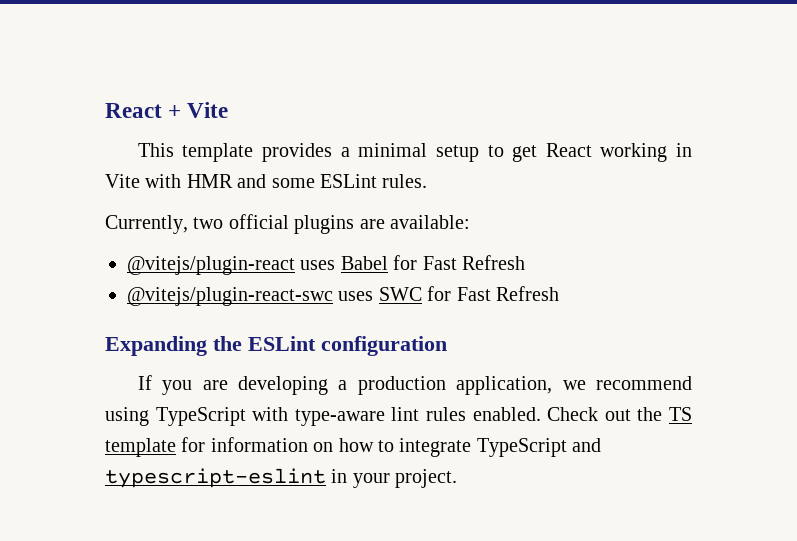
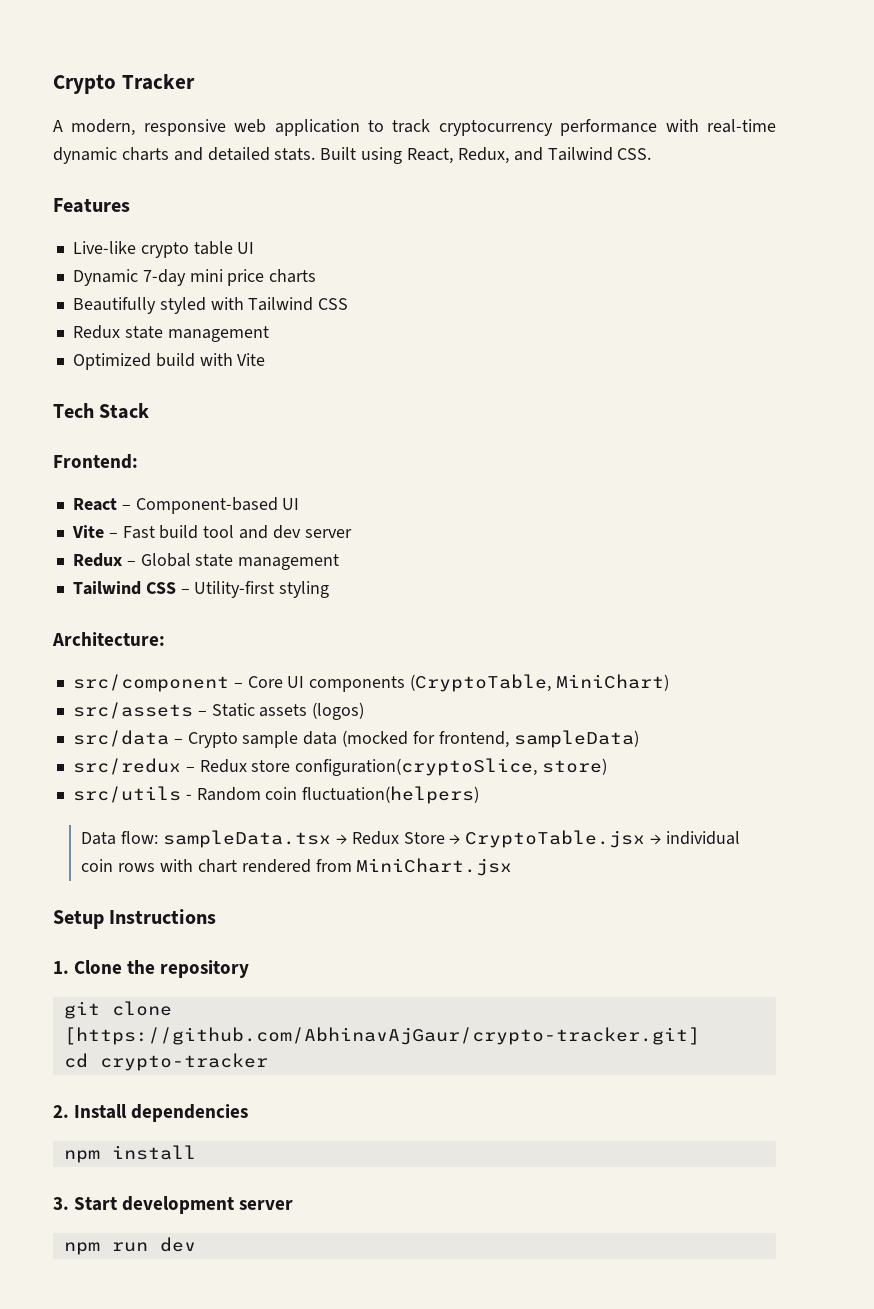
[105,102,229,118] [137,143,692,162] [105,174,428,188] [105,214,470,234] [127,255,525,275] [127,286,559,306] [105,336,447,356] [137,375,692,395] [105,407,693,426] [105,437,602,457] [105,468,458,488] React + Vite // This template provides a minimal setup to get React working in Vite with HMR and some ESLint rules. // Currently, two official plugins are available: // @vitejs/plugin-react uses Babel for Fast Refresh // @vitejs/plugin-react-swc uses SWC for Fast Refresh // Expanding the ESLint configuration // If you are developing a production application, we recommend using TypeScript with type-aware lint rules enabled. Check out the TS template for information on how to integrate TypeScript and typescript-eslint in your project. -> [53,74,195,94] [53,119,776,136] [53,147,652,164] [53,198,130,213] [72,241,255,258] [72,269,317,286] [72,297,349,314] [72,325,269,342] [72,353,266,370] [53,403,150,419] [53,454,138,469] [72,497,300,514] [71,525,352,539] [72,553,340,570] [72,581,330,598] [52,632,165,646] [72,674,669,692] [72,702,365,720] [72,730,639,748] [72,758,608,776] [72,786,480,804] [81,830,741,848] [81,858,513,876] [53,909,217,929] [53,960,250,978] [63,1001,172,1019] [63,1027,700,1045] [63,1053,268,1071] [53,1104,249,1122] [63,1145,196,1163] [53,1196,294,1214] [63,1237,196,1255] Crypto Tracker // A modern, responsive web application to track cryptocurrency performance with real-time dynamic charts and detailed stats. Built using React, Redux, and Tailwind CSS. // Features // Live-like crypto table UI // Dynamic 7-day mini price charts // Beautifully styled with Tailwind CSS // Redux state management // Optimized build with Vite // Tech Stack // Frontend: // React – Component-based UI // Vite – Fast build tool and dev server // Redux – Global state management // Tailwind CSS – Utility-first styling // Architecture: // src/component – Core UI components (CryptoTable, MiniChart) // src/assets – Static assets (logos) // src/data – Crypto sample data (mocked for frontend, sampleData) // src/redux – Redux store configuration(cryptoSlice, store) // src/utils - Random coin fluctuation(helpers) // Data flow: sampleData.tsx → Redux Store → CryptoTable.jsx → individual coin rows with chart rendered from MiniChart.jsx // Setup Instructions // 1. Clone the repository // git clone [https://github.com/AbhinavAjGaur/crypto-tracker.git] // cd crypto-tracker // 2. Install dependencies // npm install // 3. Start development server // npm run dev

